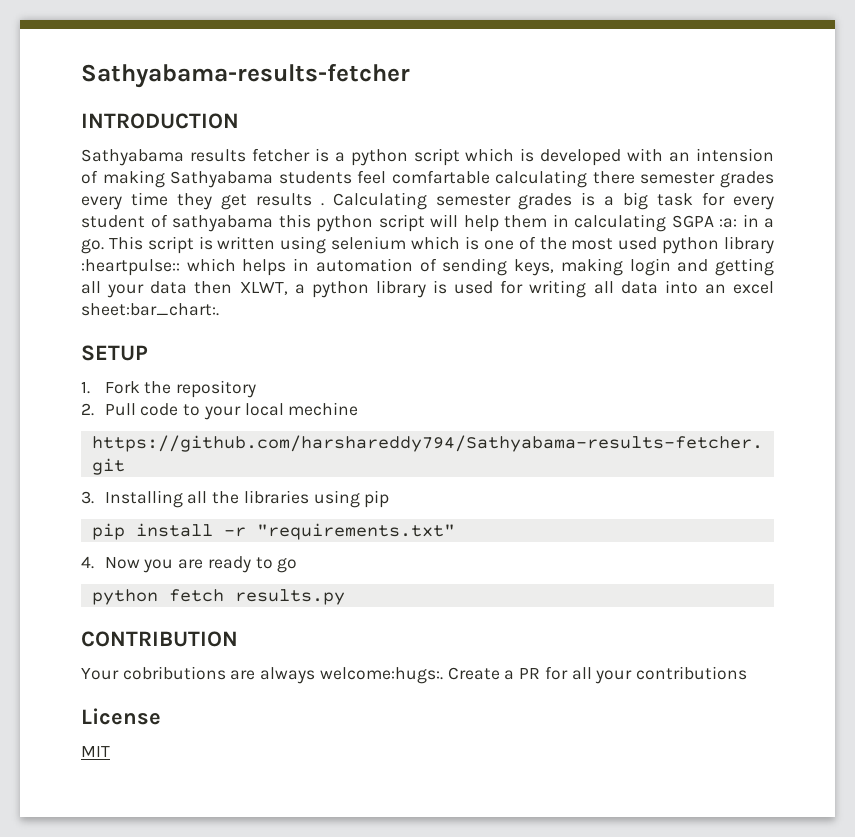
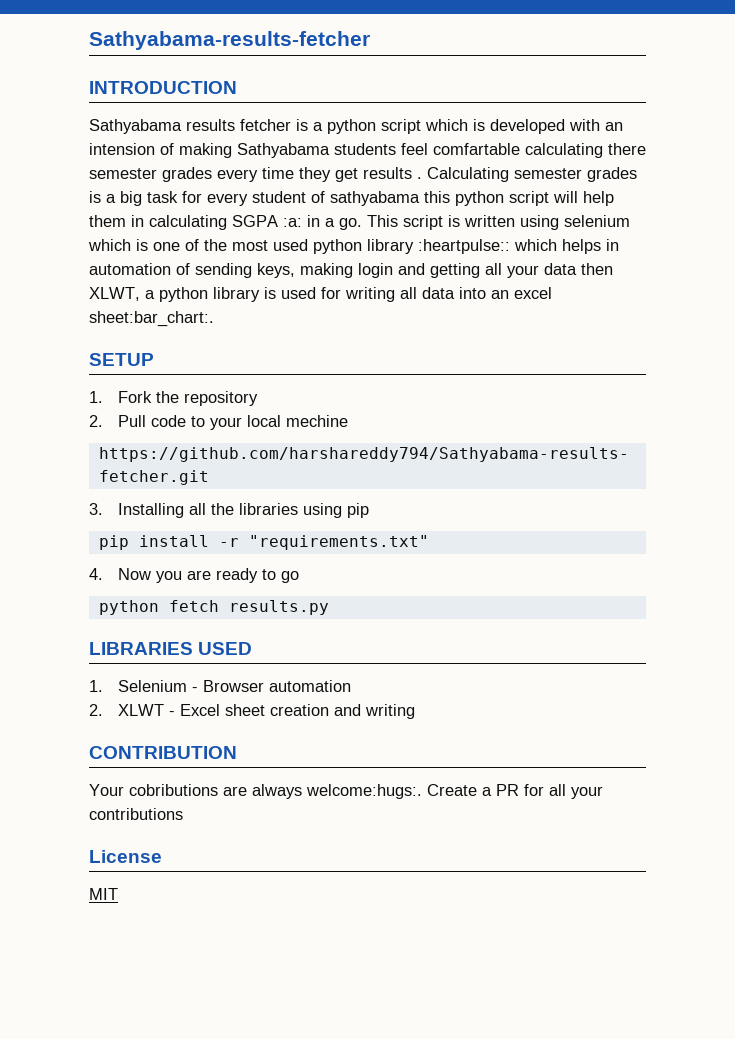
(345, 597) none -> [89,642,253,655] [89,680,352,692] [89,704,416,719] // LIBRARIES USED // 1. Selenium - Browser automation // 2. XLWT - Excel sheet creation and writing

